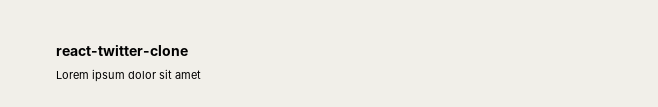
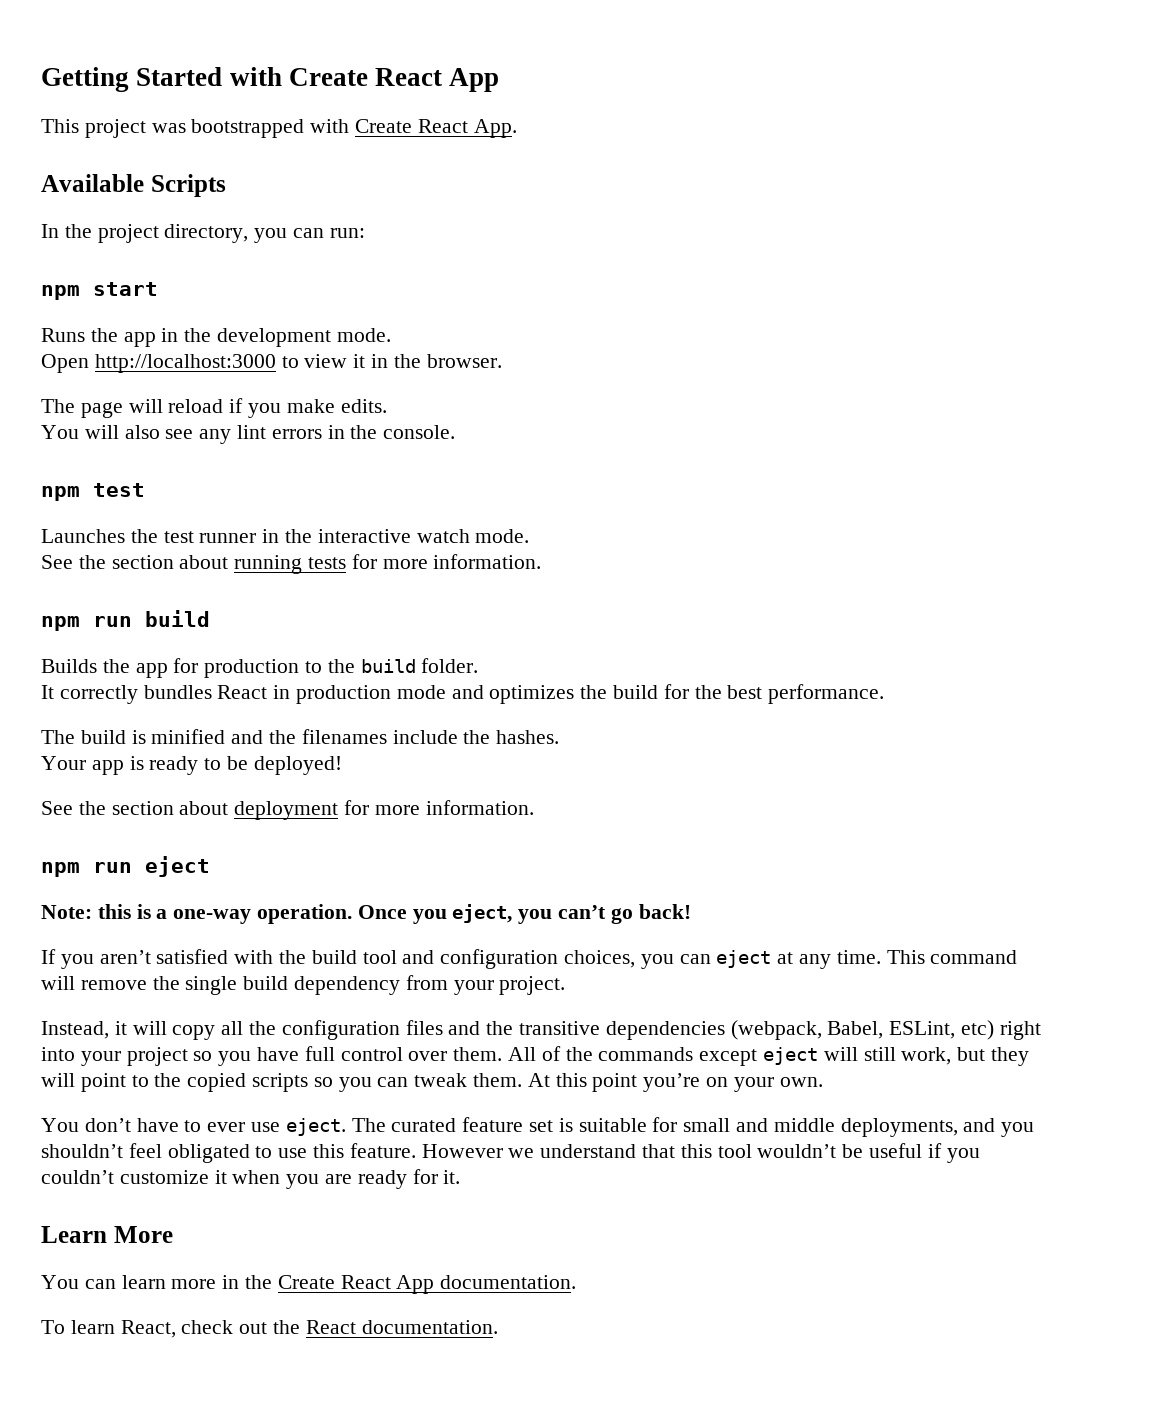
[56,44,188,56] [56,69,201,82] react-twitter-clone // Lorem ipsum dolor sit amet -> [41,67,500,92] [41,119,517,138] [41,174,226,197] [41,224,365,243] [41,282,158,300] [41,328,391,347] [41,354,502,373] [41,398,387,418] [41,425,456,444] [41,483,145,501] [41,529,530,543] [41,554,542,574] [41,610,210,631] [41,658,479,678] [41,684,885,704] [41,729,560,744] [41,756,342,775] [41,800,534,820] [41,856,210,877] [41,904,691,924] [41,949,1018,969] [41,975,566,995] [41,1020,1041,1040] [41,1046,1030,1066] [41,1073,823,1092] [41,1117,1035,1137] [41,1143,980,1163] [41,1169,461,1189] [41,1226,173,1243] [41,1275,577,1294] [41,1320,498,1338] Getting Started with Create React App // This project was bootstrapped with Create React App. // Available Scripts // In the project directory, you can run: // npm start // Runs the app in the development mode. // Open http://localhost:3000 to view it in the browser. // The page will reload if you make edits. // You will also see any lint errors in the console. // npm test // Launches the test runner in the interactive watch mode. // See the section about running tests for more information. // npm run build // Builds the app for production to the build folder. // It correctly bundles React in production mode and optimizes the build for the best performance. // The build is minified and the filenames include the hashes. // Your app is ready to be deployed! // See the section about deployment for more information. // npm run eject // Note: this is a one-way operation. Once you eject, you can’t go back! // If you aren’t satisfied with the build tool and configuration choices, you can eject at any time. This command will remove the single build dependency from your project. // Instead, it will copy all the configuration files and the transitive dependencies (webpack, Babel, ESLint, etc) right into your project so you have full control over them. All of the commands except eject will still work, but they will point to the copied scripts so you can tweak them. At this point you’re on your own. // You don’t have to ever use eject. The curated feature set is suitable for small and middle deployments, and you shouldn’t feel obligated to use this feature. However we understand that this tool wouldn’t be useful if you couldn’t customize it when you are ready for it. // Learn More // You can learn more in the Create React App documentation. // To learn React, check out the React documentation.

